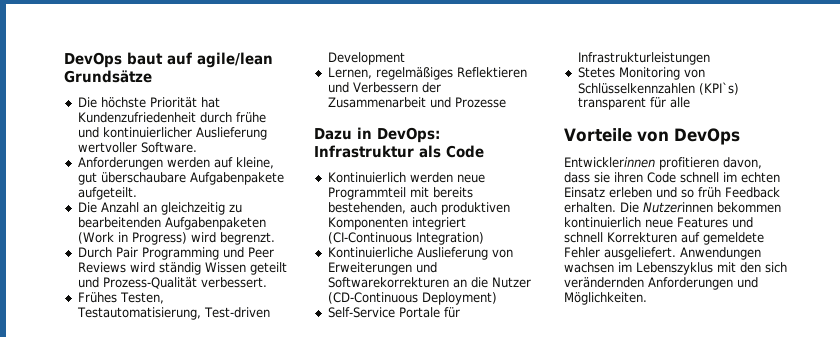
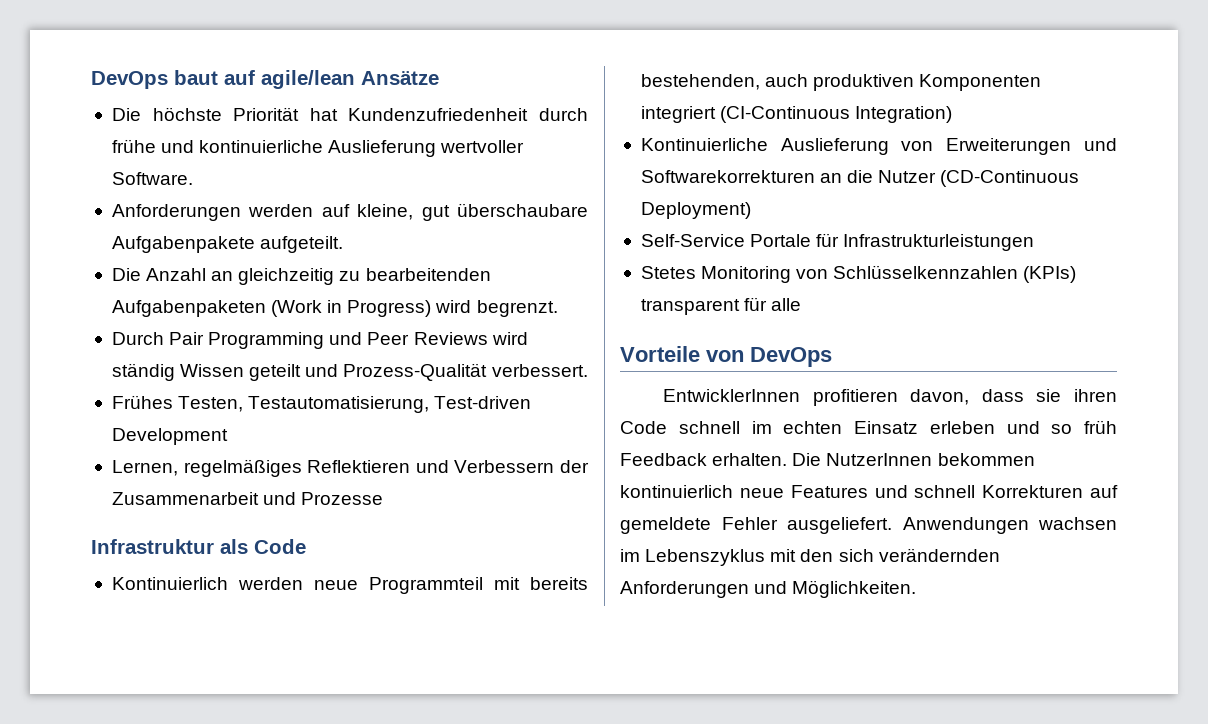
[64,70,152,83] Grundsätze -> [361,71,439,85] Ansätze
[102,127,192,138] kontinuierlicher -> [199,140,324,153] kontinuierliche
[314,127,440,143] Dazu in DevOps: -> (384, 498) none
[698,82,739,95] (KPI`s) -> [1023,266,1077,283] (KPIs)
[564,157,655,168] Entwicklerinnen -> [663,389,801,402] EntwicklerInnen
[643,202,713,213] Nutzerinnen -> [826,453,933,466] NutzerInnen

